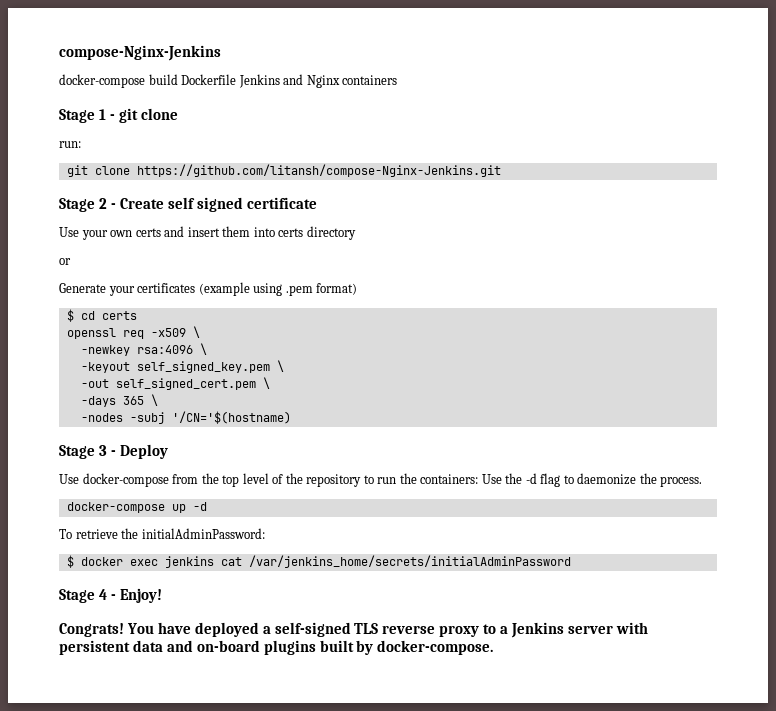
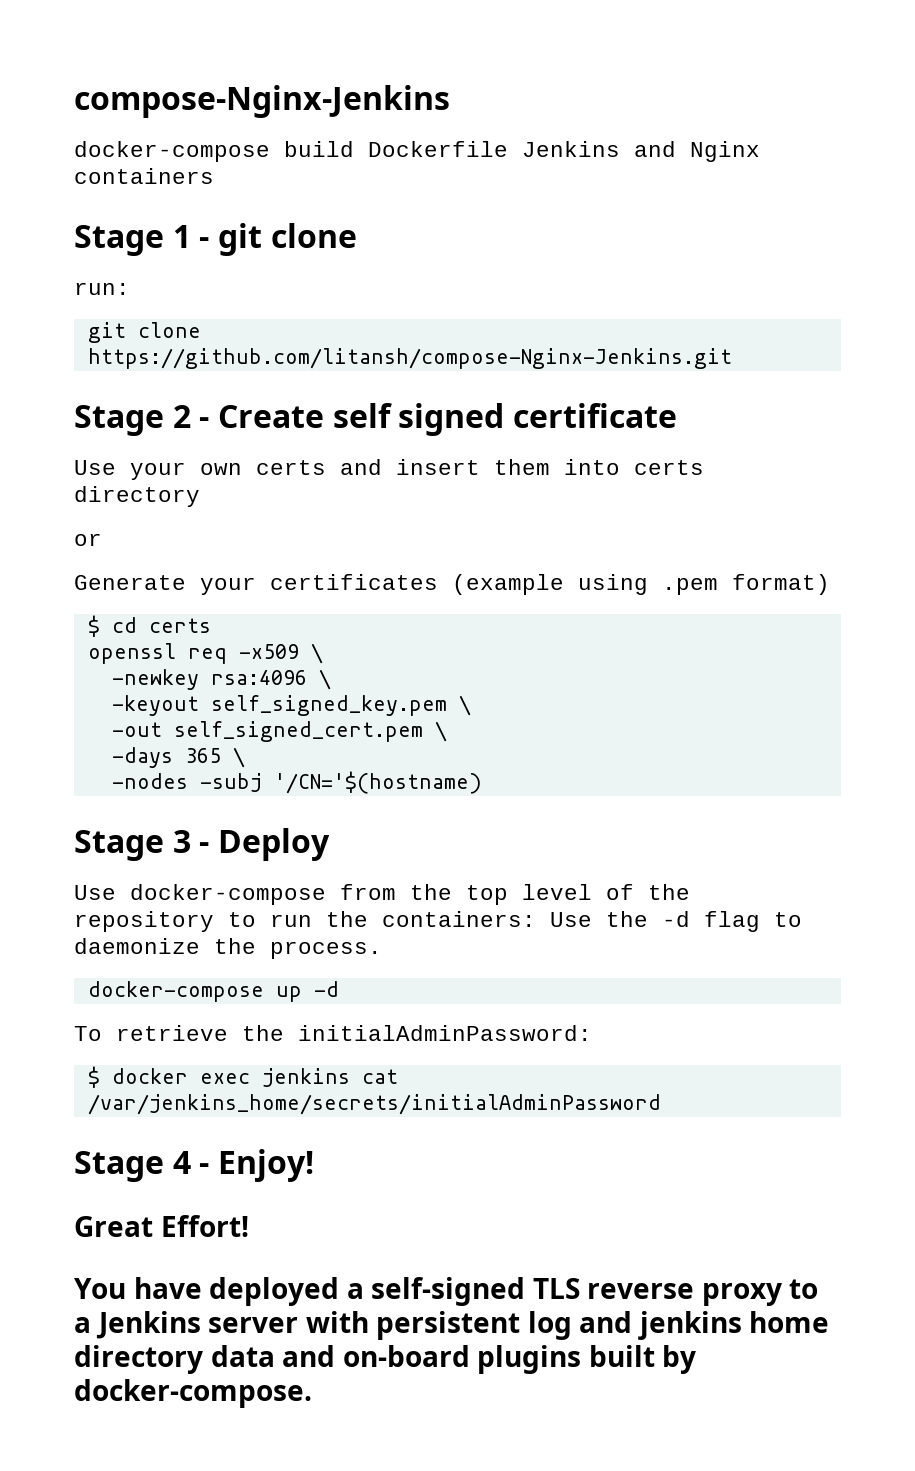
[59,623,124,637] Congrats! -> [74,1215,249,1237] Great Effort! //
(130, 647) none -> [527,1311,830,1340] [74,1345,203,1374] log and jenkins home directory

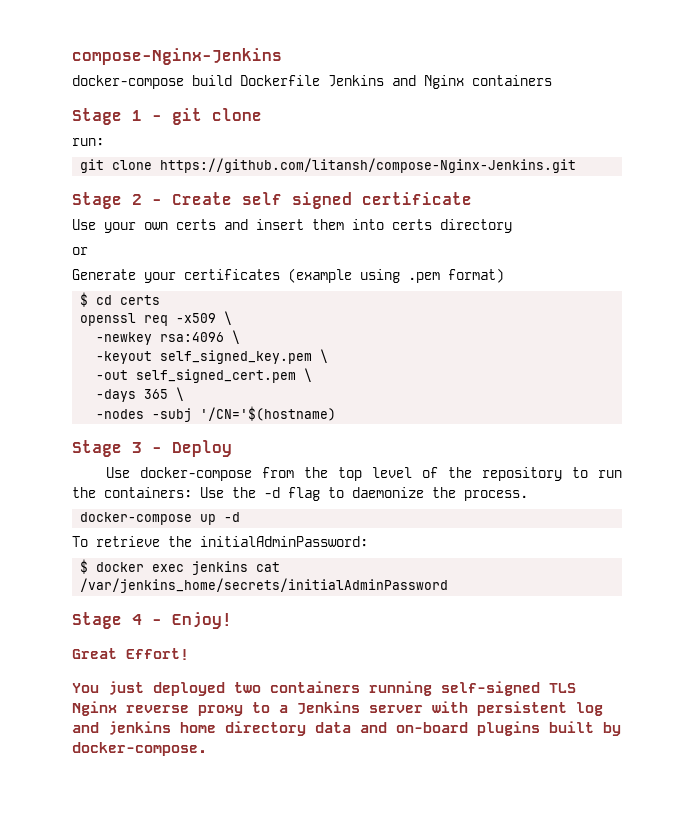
[133,1277,364,1306] have deployed a -> [108,681,432,696] just deployed two containers running
(580, 1288) none -> [72,701,117,716] Nginx

